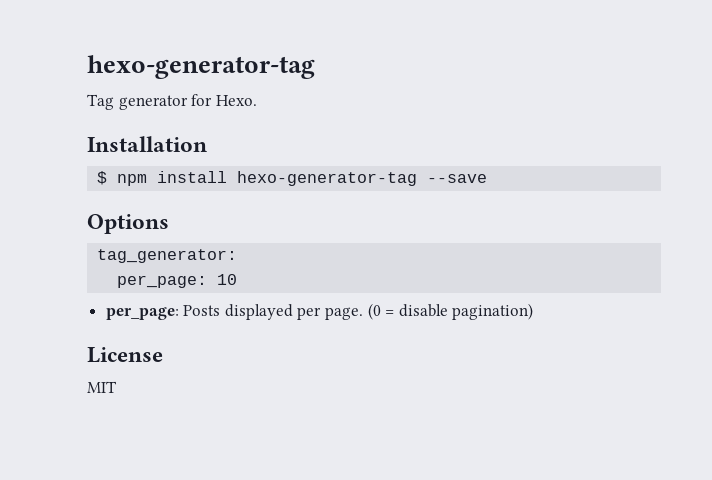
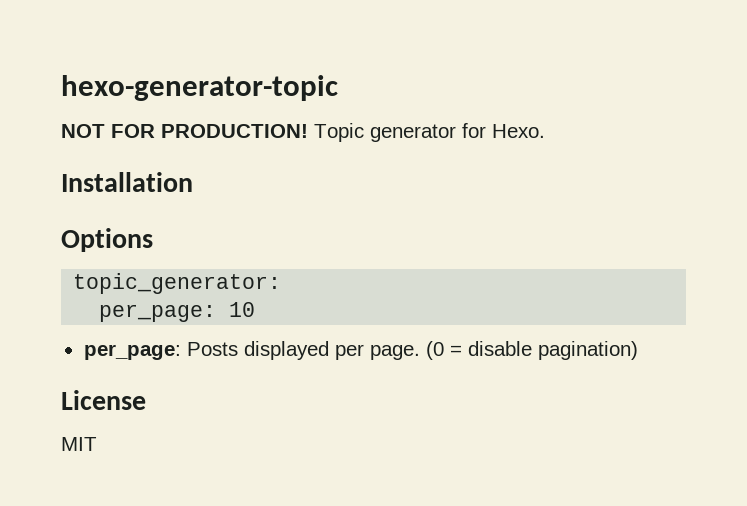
[87,55,315,79] [87,94,114,110] hexo-generator-tag // Tag -> [61,75,338,101] [61,123,364,142] hexo-generator-topic // NOT FOR PRODUCTION! Topic
[97,171,488,186] // $ npm install hexo-generator-tag --save -> (193, 182) none
[97,249,238,263] tag_generator: -> [73,273,282,294] topic_generator:

